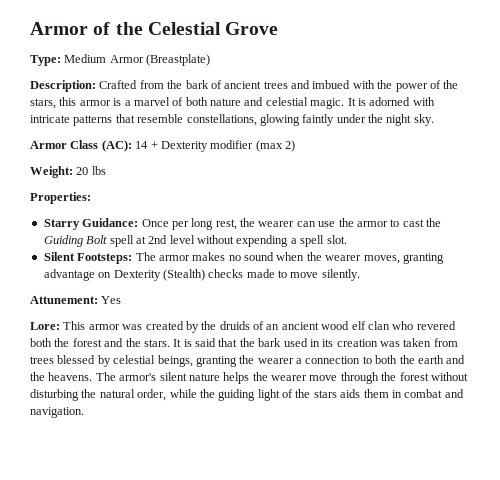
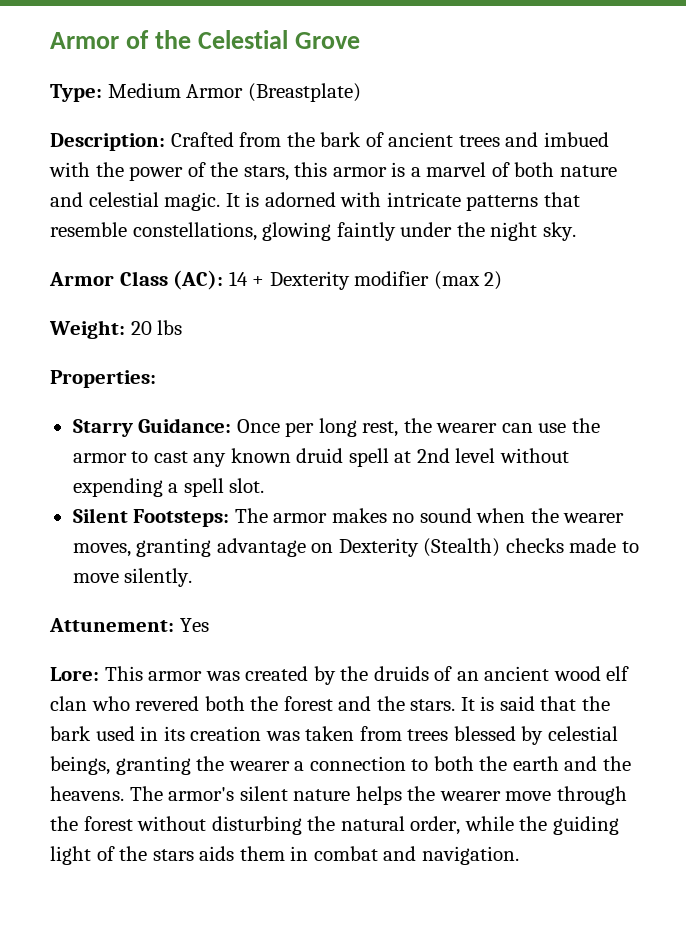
[426,218,441,227] [43,235,108,247] the Guiding Bolt -> [193,448,344,467] any known druid

